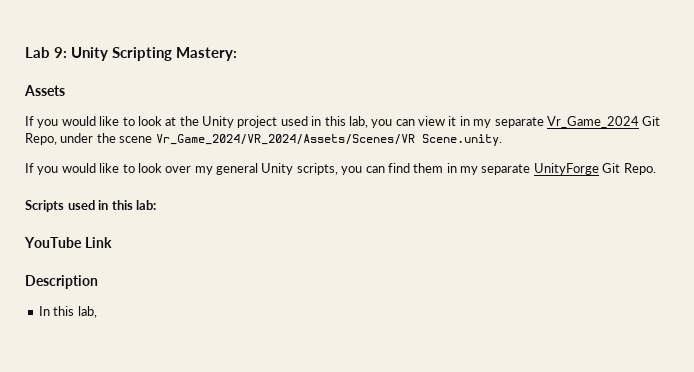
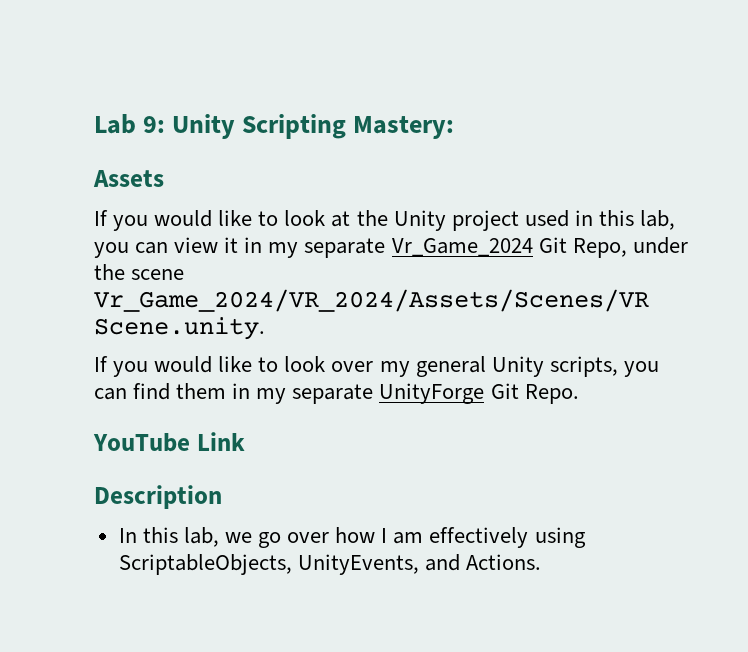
[25,200,157,212] // Scripts used in this lab: -> (579, 394) none
(97, 312) none -> [224,527,586,548] [118,554,541,575] we go over how I am effectively using ScriptableObjects, UnityEvents, and Actions.

